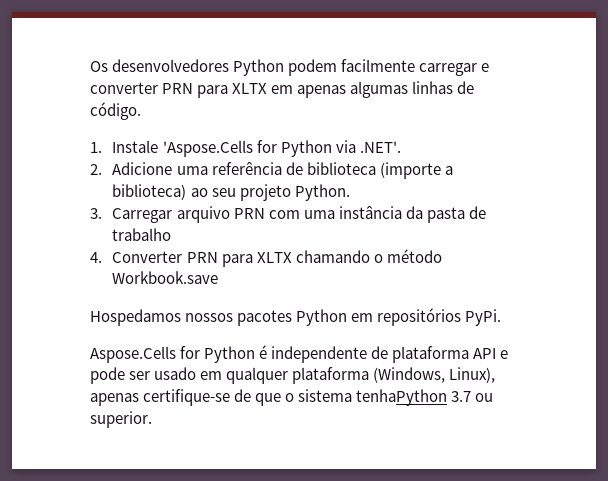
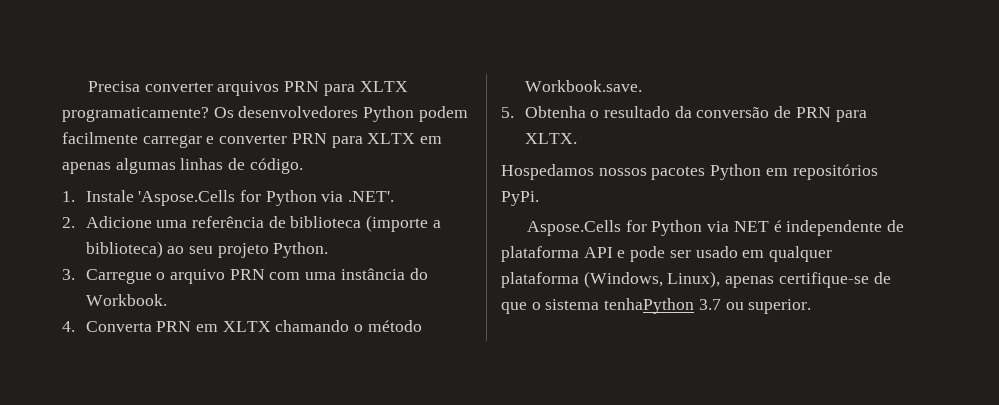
(90, 66) none -> [87,81,408,96] [62,107,209,122] Precisa converter arquivos PRN para XLTX programaticamente?
[112,208,173,223] Carregar -> [85,269,166,284] Carregue o
[405,206,486,223] [112,228,172,241] [90,249,442,267] [112,271,219,284] da pasta de trabalho // 4. Converter PRN para XLTX chamando o método Workbook.save -> [409,268,428,280] [85,294,167,306] [62,320,422,332] [524,80,642,92] [501,106,867,122] [524,133,577,144] do Workbook. // 4. Converta PRN em XLTX chamando o método Workbook.save. // 5. Obtenha o resultado da conversão de PRN para XLTX.
(256, 354) none -> [707,221,769,232] via NET

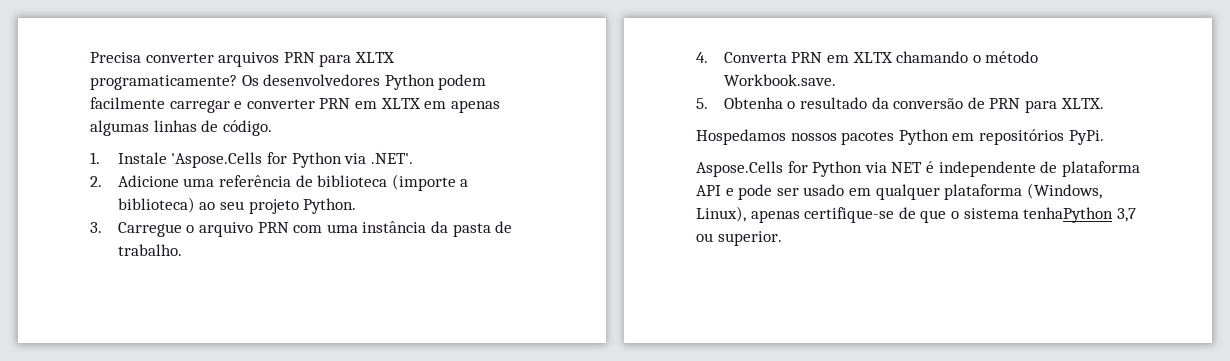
[331,136,363,148] para -> [354,101,377,109] em
[409,268,428,280] [85,294,167,306] do Workbook. -> [430,221,513,237] [117,244,182,256] da pasta de trabalho.
[698,299,721,310] 3.7 -> [1116,208,1136,222] 3,7

